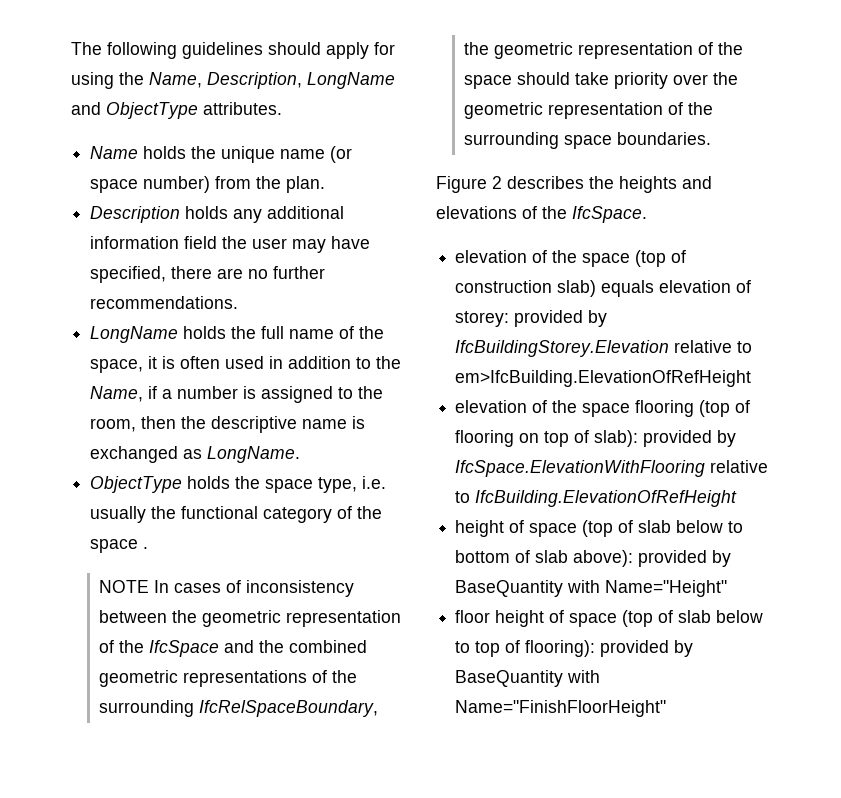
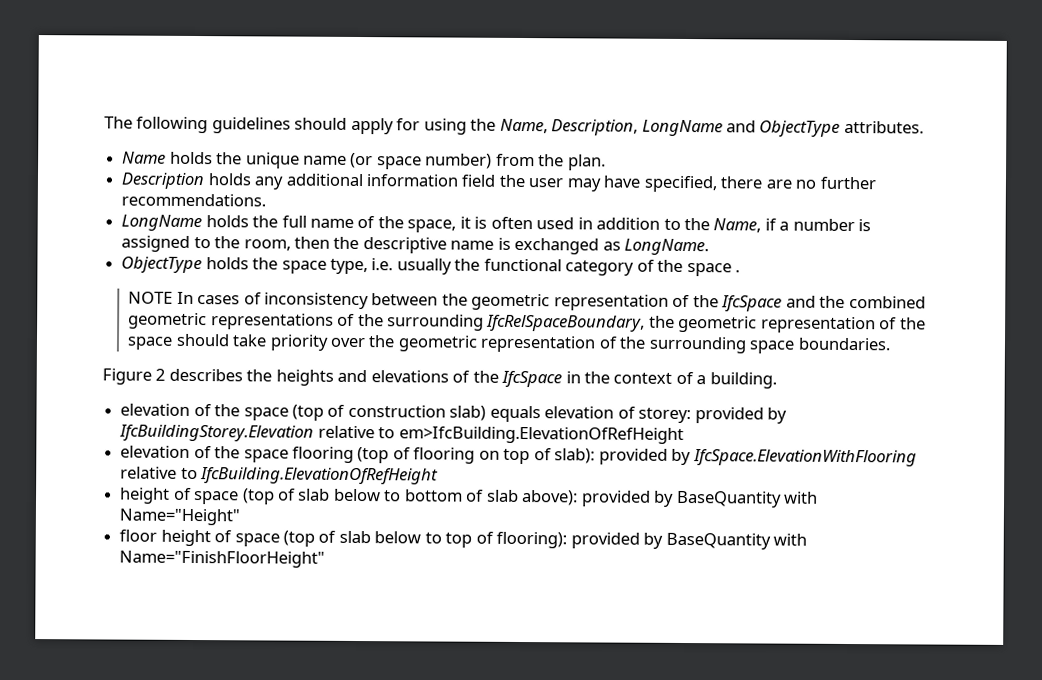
[572,206,647,223] IfcSpace. -> [501,370,777,389] IfcSpace in the context of a building.

